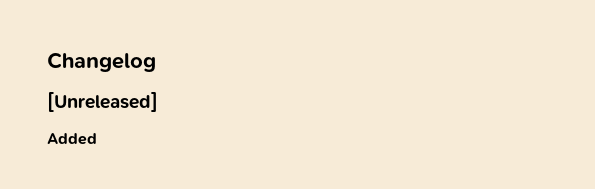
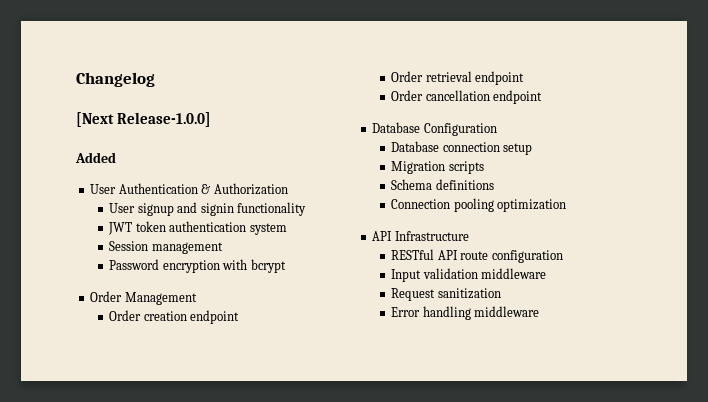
[47,92,158,112] [Unreleased] -> [76,112,212,127] [Next Release-1.0.0]
(97, 139) none -> [90,183,288,195] [109,202,307,216] [108,221,287,235] [109,241,223,254] [109,259,286,273] [90,291,197,305] [109,310,240,324] [391,71,525,85] [391,90,543,104] [372,122,497,136] [391,141,533,155] [391,161,484,174] [391,179,494,190] [391,198,567,212] [372,231,469,241] [391,249,563,263] [391,268,547,282] [391,288,501,301] [391,306,540,320] // User Authentication & Authorization // User signup and signin functionality // JWT token authentication system // Session management // Password encryption with bcrypt // Order Management // Order creation endpoint // Order retrieval endpoint // Order cancellation endpoint // Database Configuration // Database connection setup // Migration scripts // Schema definitions // Connection pooling optimization // API Infrastructure // RESTful API route configuration // Input validation middleware // Request sanitization // Error handling middleware

